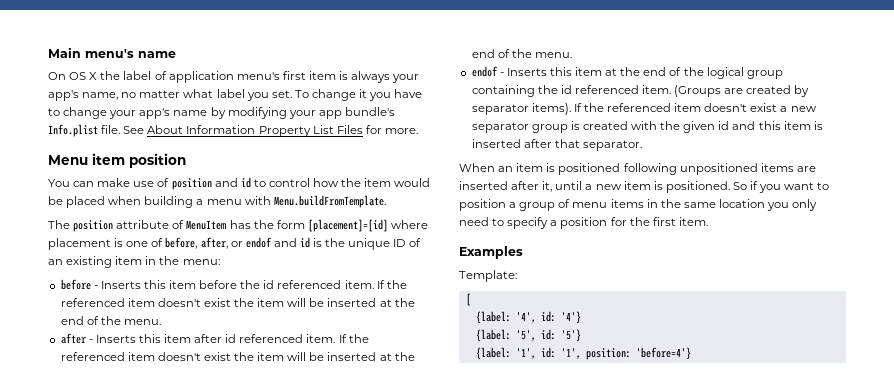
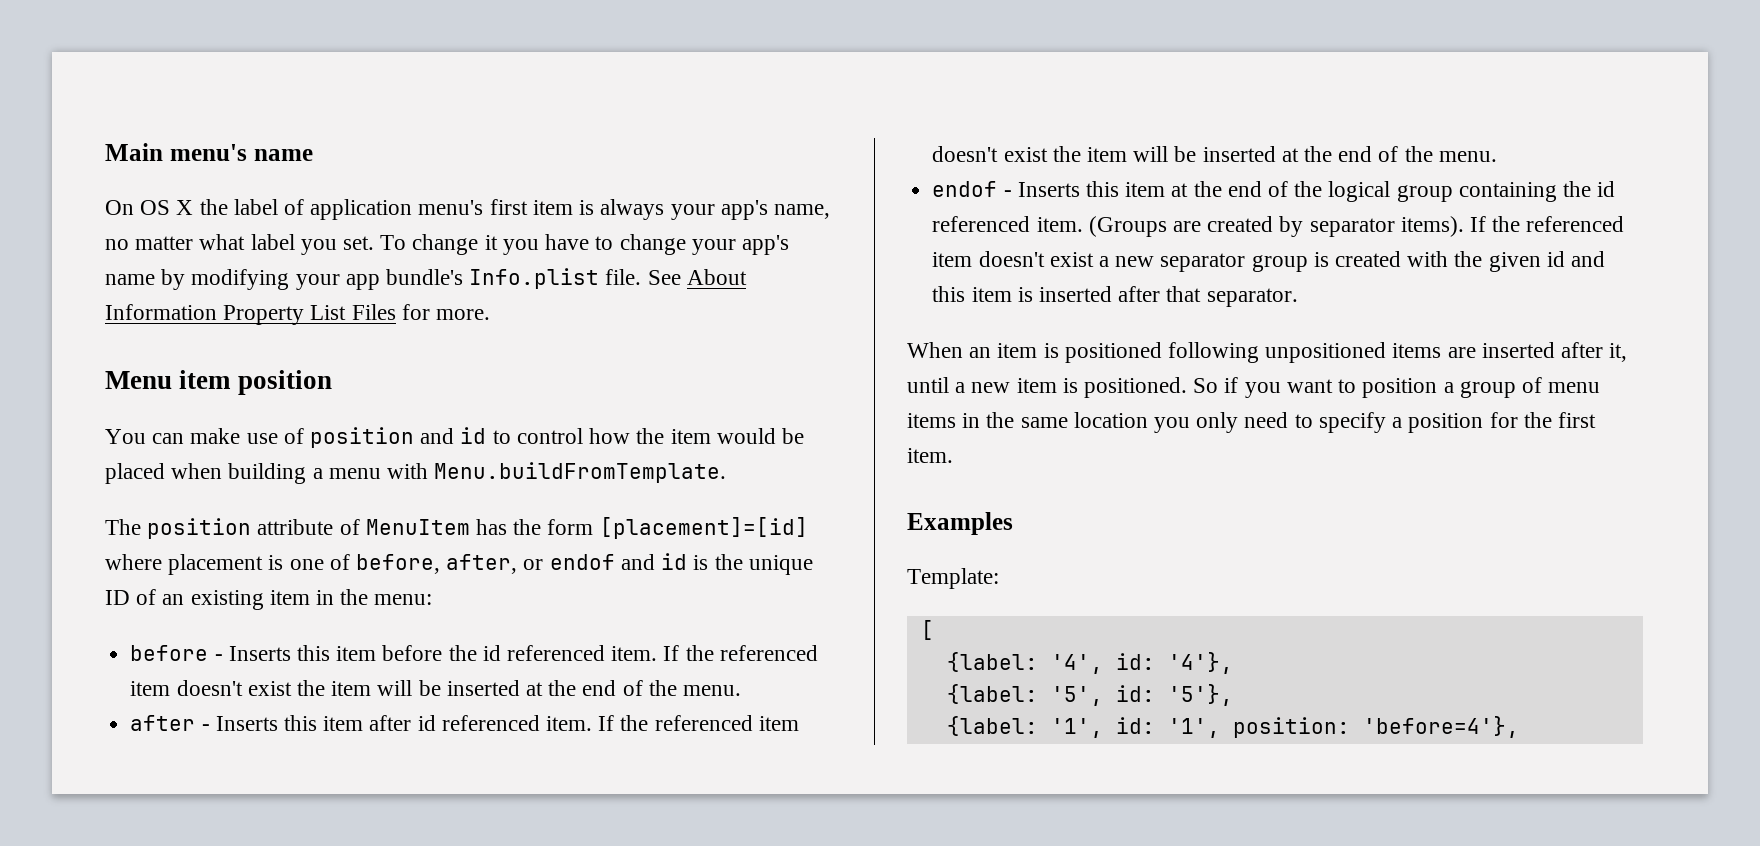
[560,311,581,324] '4'} -> [1167,652,1233,674] '4'},
[560,329,581,342] '5'} -> [1167,684,1233,706] '5'},
[635,347,691,360] 'before=4'} -> [1362,716,1519,738] 'before=4'},

